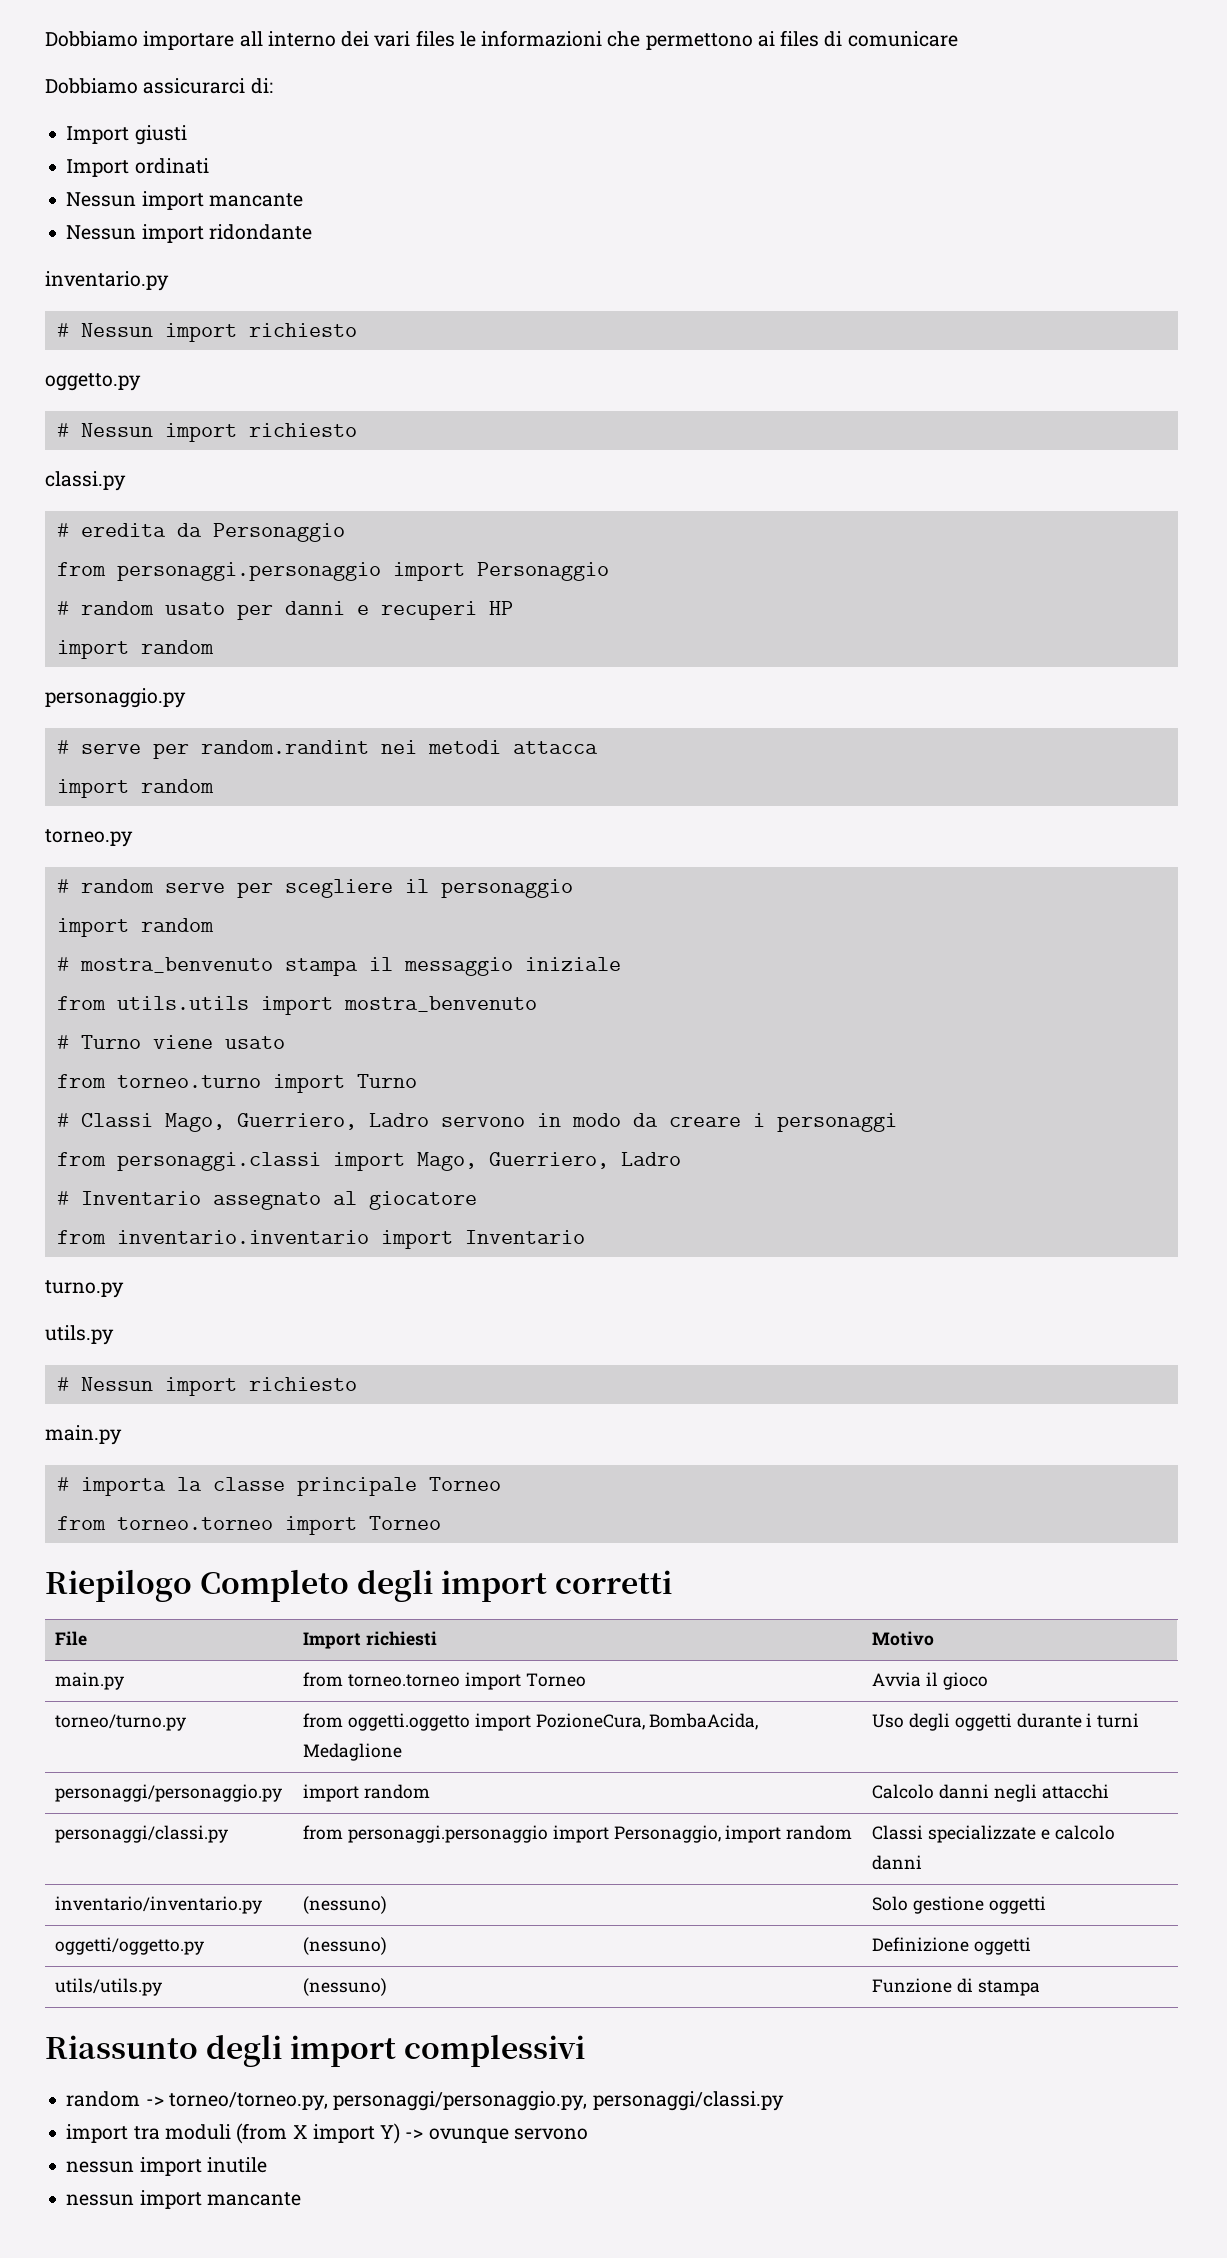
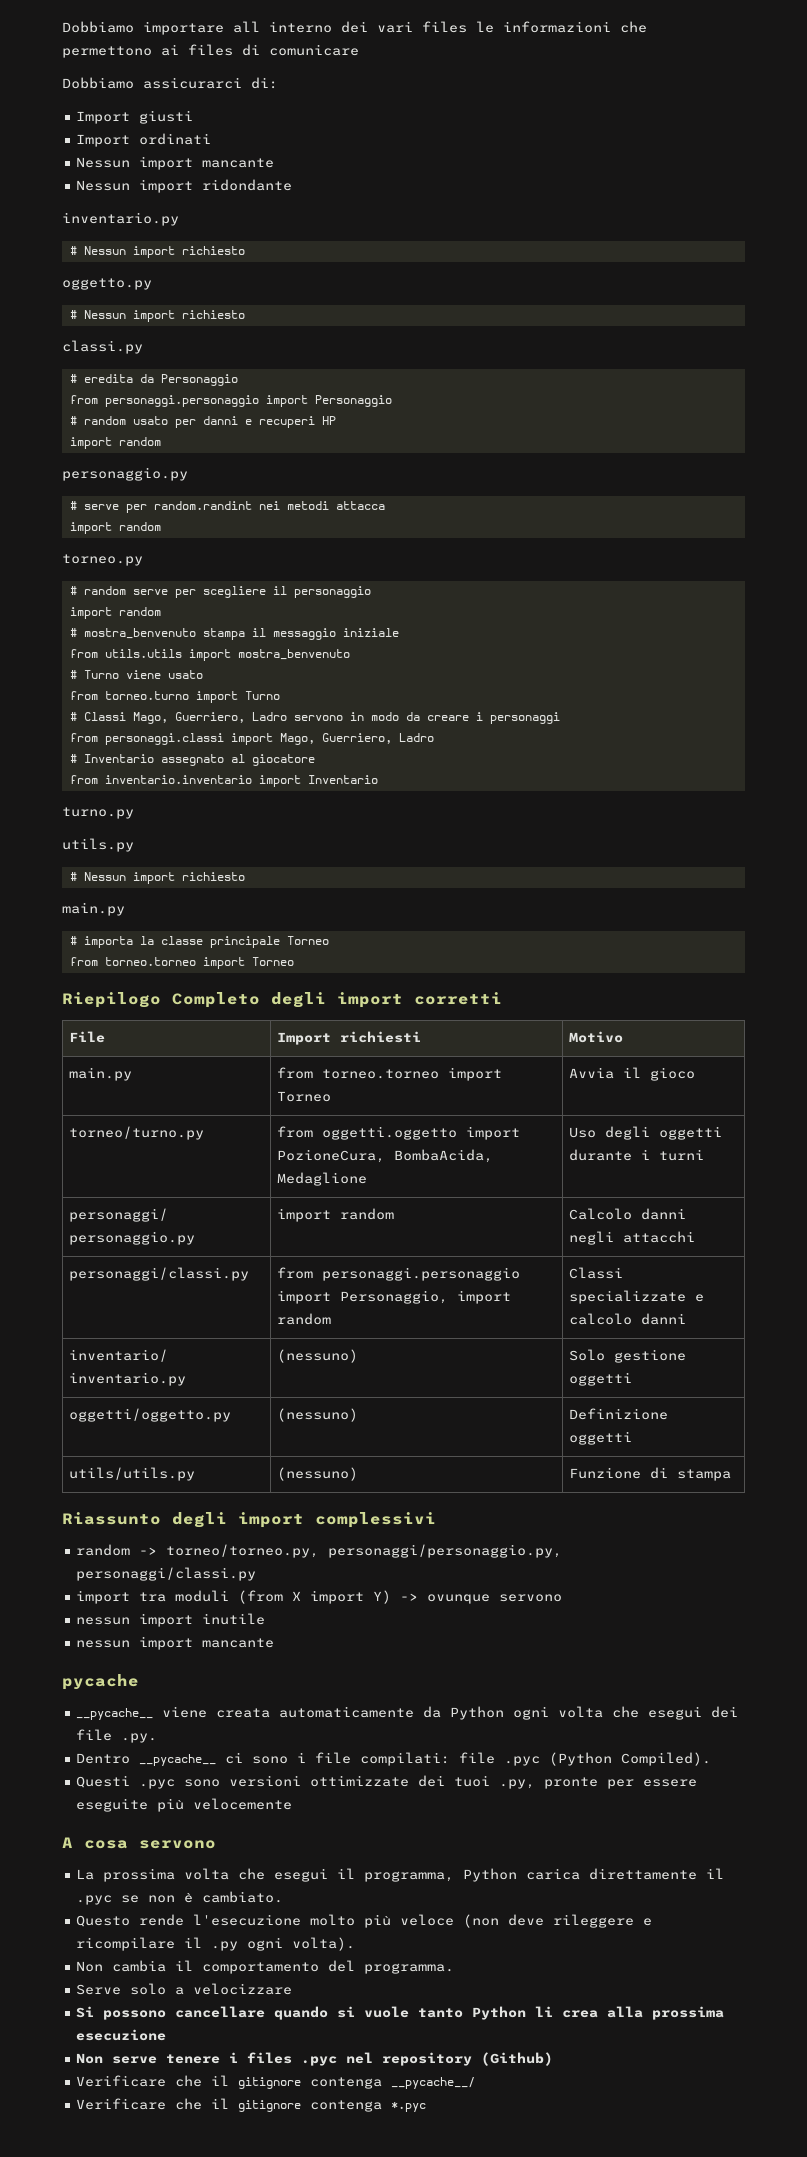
(301, 2199) none -> [62,1674,139,1690] [76,1706,739,1720] [76,1729,158,1743] [76,1752,712,1766] [76,1775,698,1789] [76,1798,293,1812] [62,1837,216,1849] [76,1868,725,1882] [76,1891,284,1905] [76,1914,653,1928] [76,1937,356,1951] [76,1960,455,1974] [76,1983,293,1995] [76,2006,725,2020] [76,2029,167,2041] [76,2052,554,2066] [76,2075,476,2089] [76,2098,427,2112] // pycache // __pycache__ viene creata automaticamente da Python ogni volta che esegui dei file .py. // Dentro __pycache__ ci sono i file compilati: file .pyc (Python Compiled). // Questi .pyc sono versioni ottimizzate dei tuoi .py, pronte per essere eseguite più velocemente // A cosa servono // La prossima volta che esegui il programma, Python carica direttamente il .pyc se non è cambiato. // Questo rende l'esecuzione molto più veloce (non deve rileggere e ricompilare il .py ogni volta). // Non cambia il comportamento del programma. // Serve solo a velocizzare // Si possono cancellare quando si vuole tanto Python li crea alla prossima esecuzione // Non serve tenere i files .pyc nel repository (Github) // Verificare che il gitignore contenga __pycache__/ // Verificare che il gitignore contenga *.pyc

